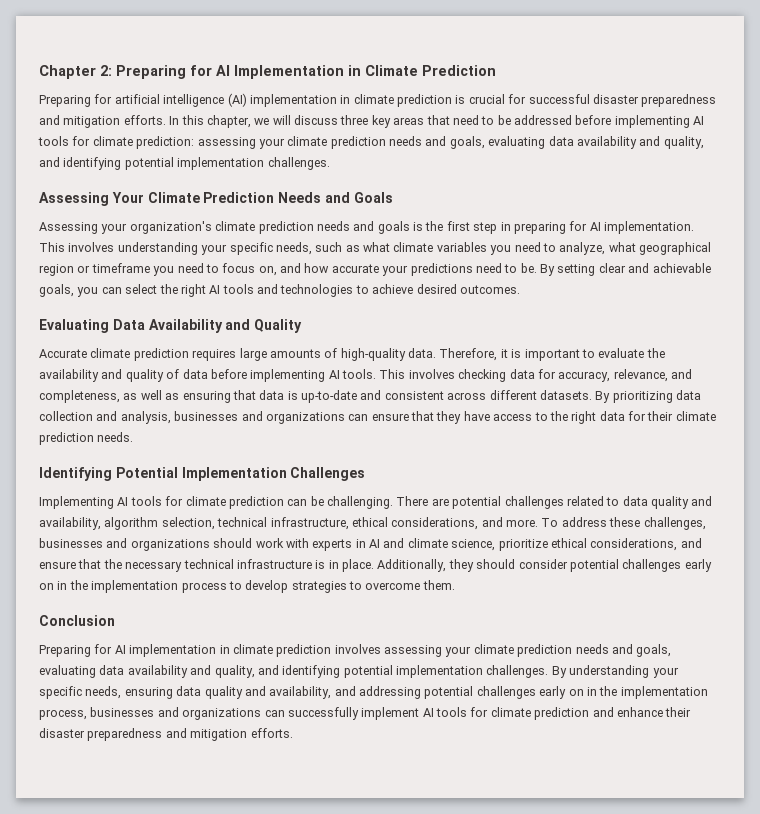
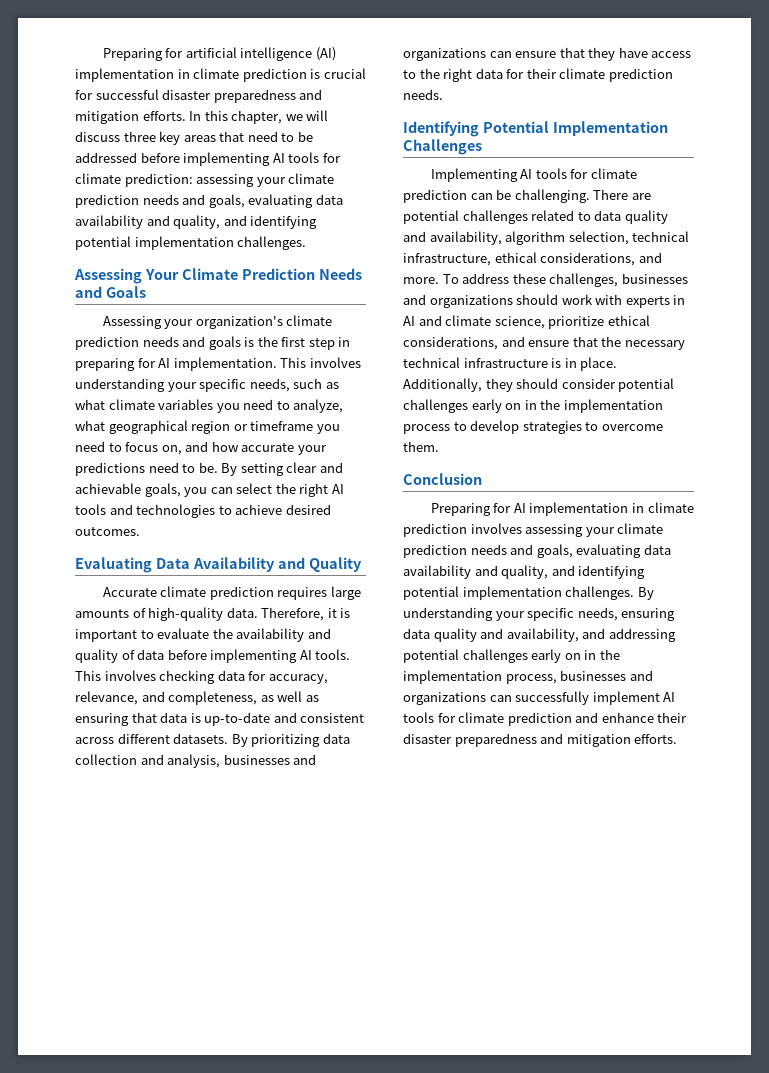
[39,65,496,79] Chapter 2: Preparing for AI Implementation in Climate Prediction // -> (102, 54) none

